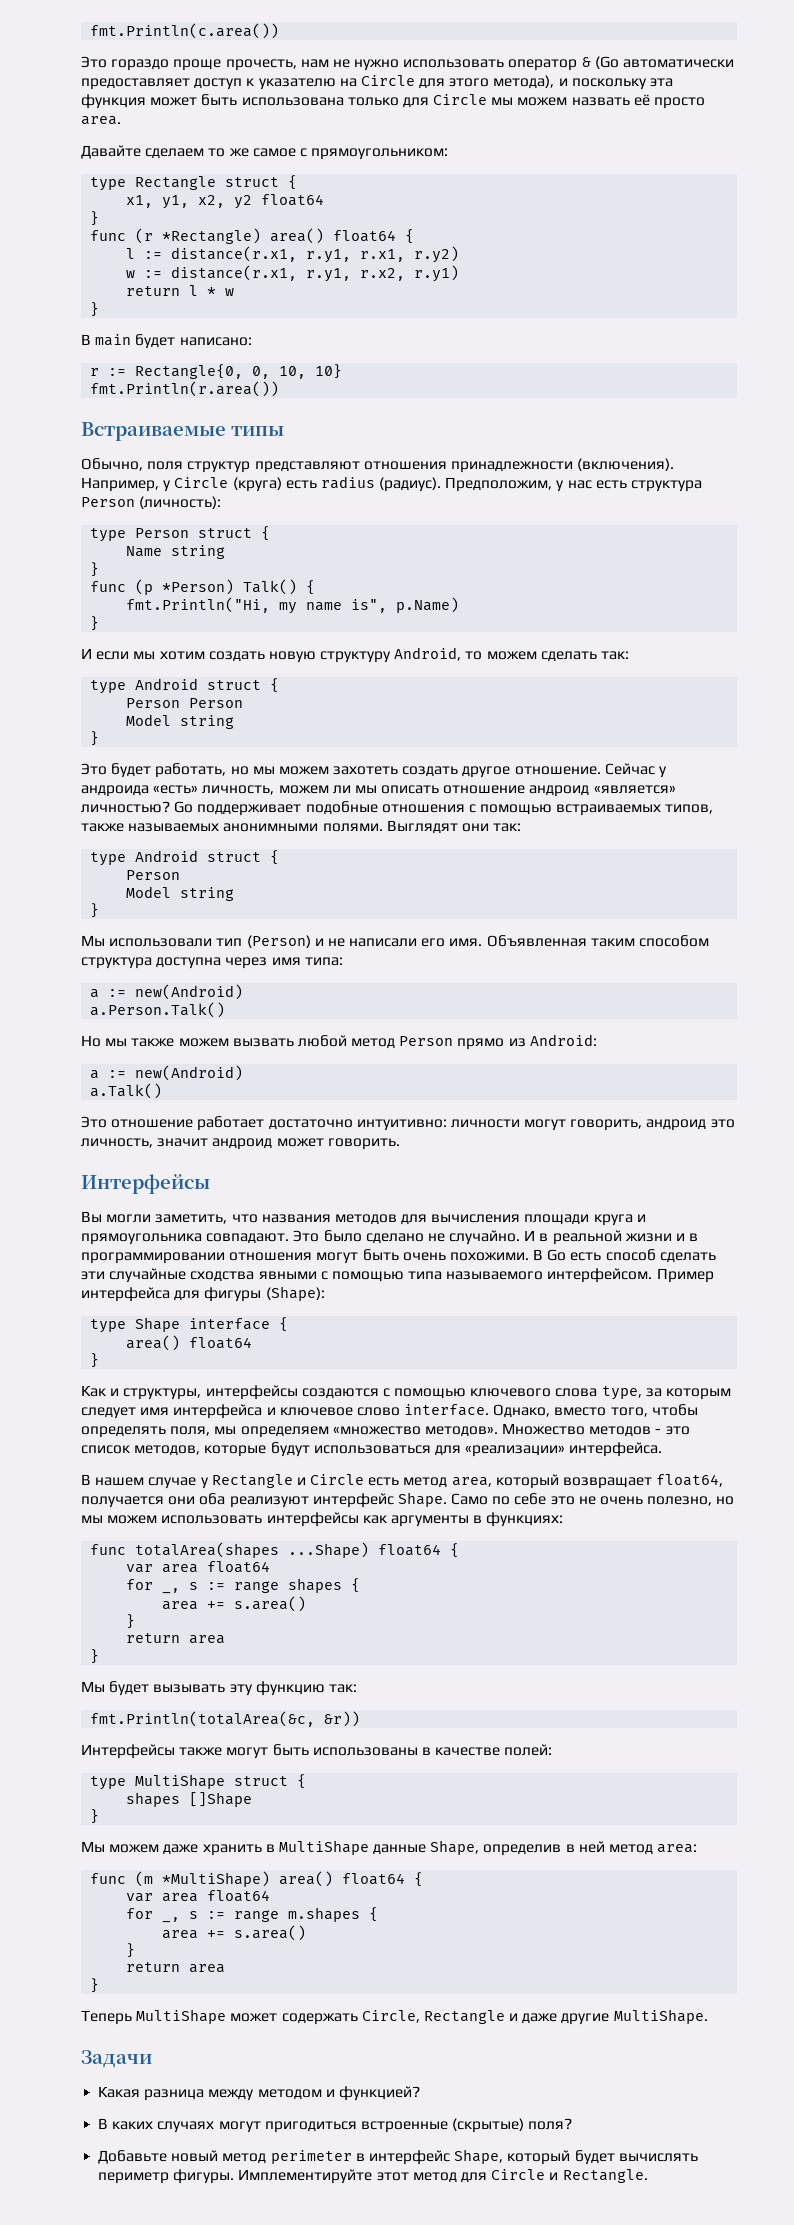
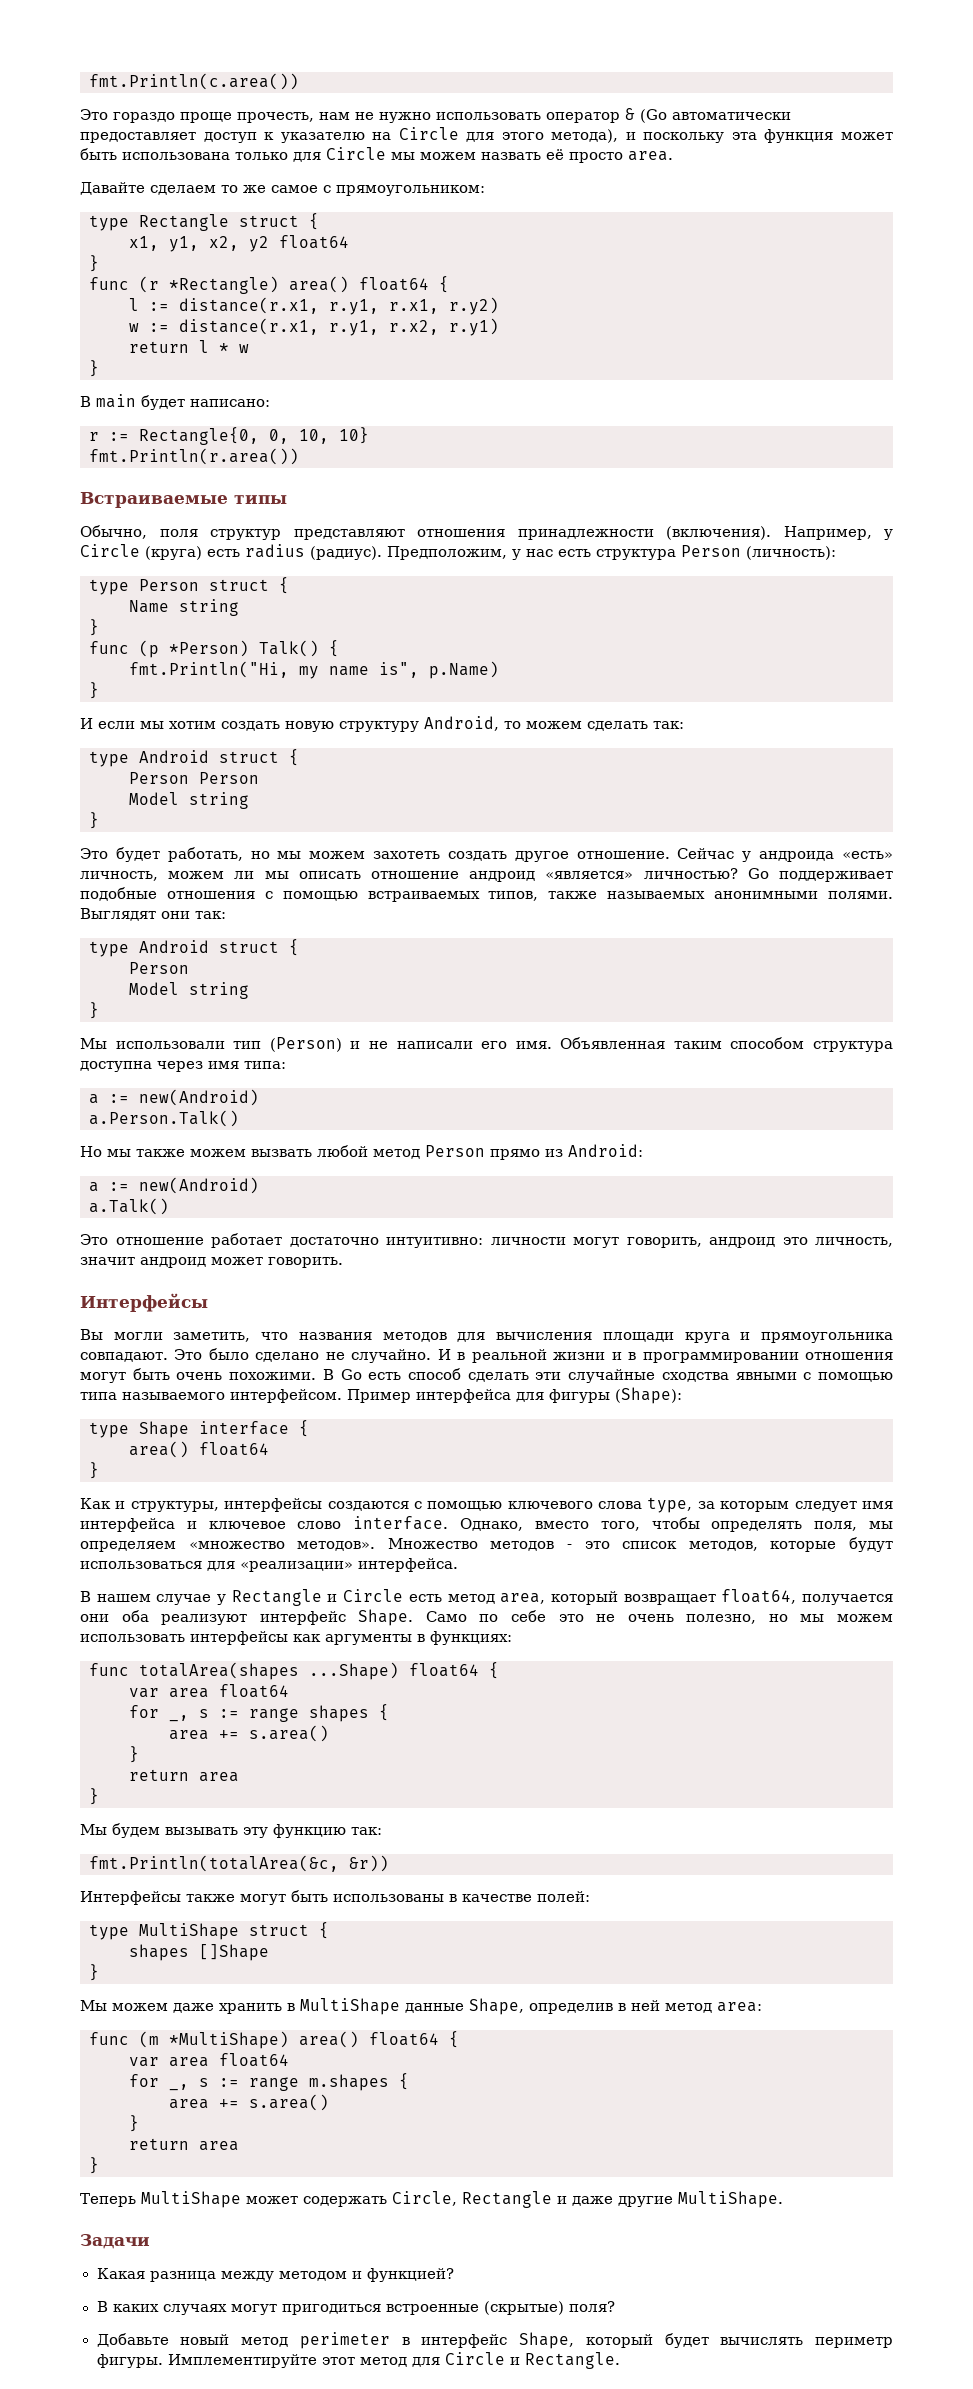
[109,1681,150,1696] будет -> [112,1823,160,1838] будем

